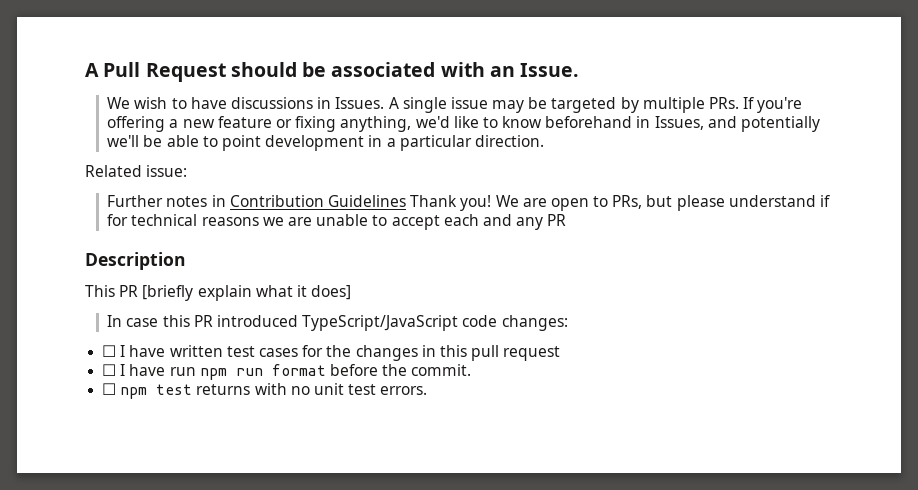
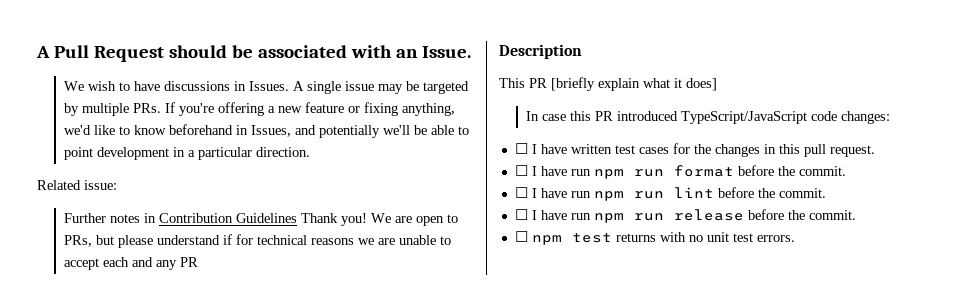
[503,346,561,361] request -> [829,145,875,157] request.
(472, 370) none -> [514,187,826,201] [514,209,856,223] // ☐ I have run npm run lint before the commit. // ☐ I have run npm run release before the commit.

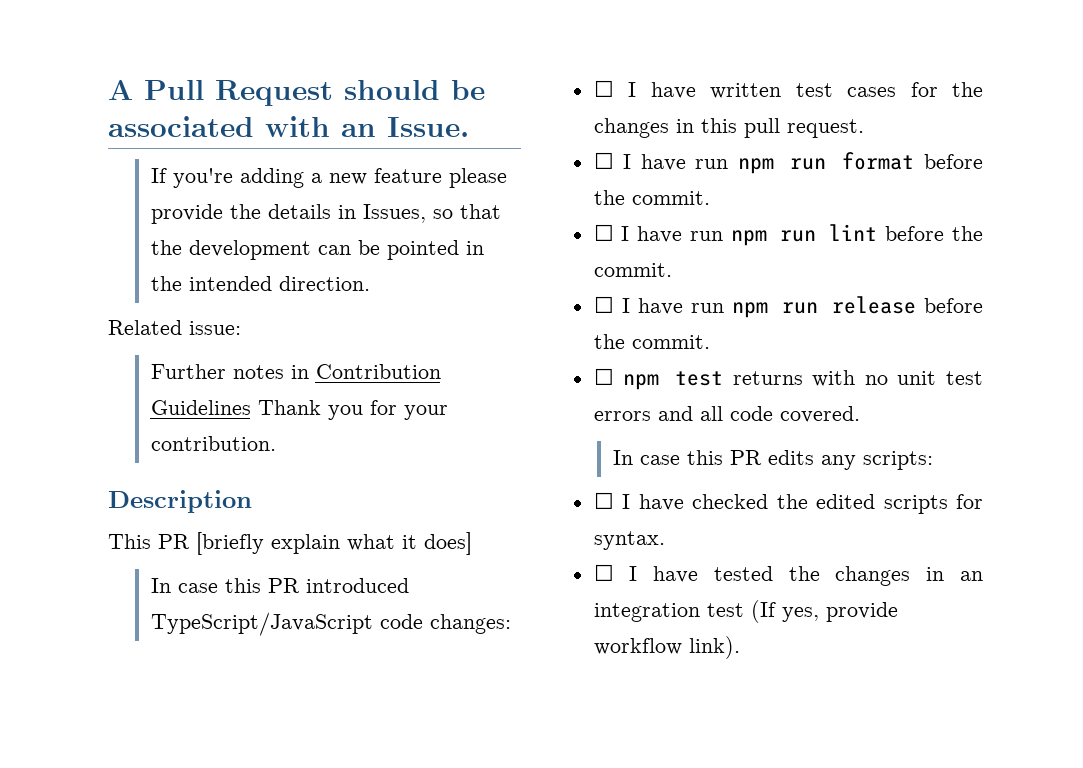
[63,81,469,94] [63,103,161,116] We wish to have discussions in Issues. A single issue may be targeted by multiple PRs. -> (469, 127) none
[217,102,264,116] offering -> [239,168,304,188] adding
[347,102,455,116] [63,124,469,138] [63,147,252,160] or fixing anything, we'd like to know beforehand in Issues, and potentially we'll be able to point development in a particular -> [448,168,507,188] [150,204,501,224] [150,240,484,260] [150,276,272,291] please provide the details in Issues, so that the development can be pointed in the intended
[340,213,458,226] [63,234,451,248] [63,257,198,270] you! We are open to PRs, but please understand if for technical reasons we are unable to accept each and any PR -> [327,400,448,420] [150,436,276,451] you for your contribution.
[756,235,795,242] errors. -> [593,406,860,423] [612,450,933,470] [593,492,983,514] [593,531,665,550] [593,564,983,586] [593,600,898,623] [593,636,740,659] errors and all code covered. // In case this PR edits any scripts: // ☐ I have checked the edited scripts for syntax. // ☐ I have tested the changes in an integration test (If yes, provide workflow link).

